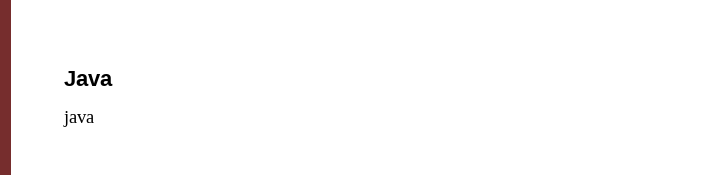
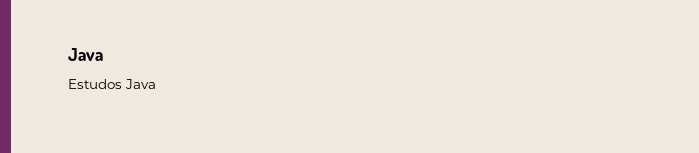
[63,111,94,127] java -> [68,79,156,89] Estudos Java

